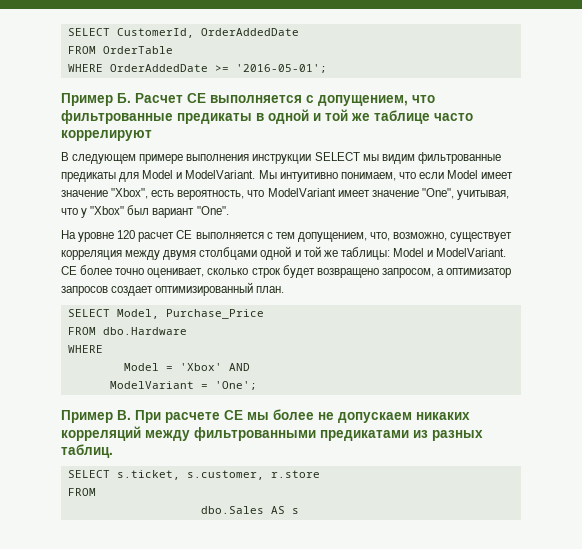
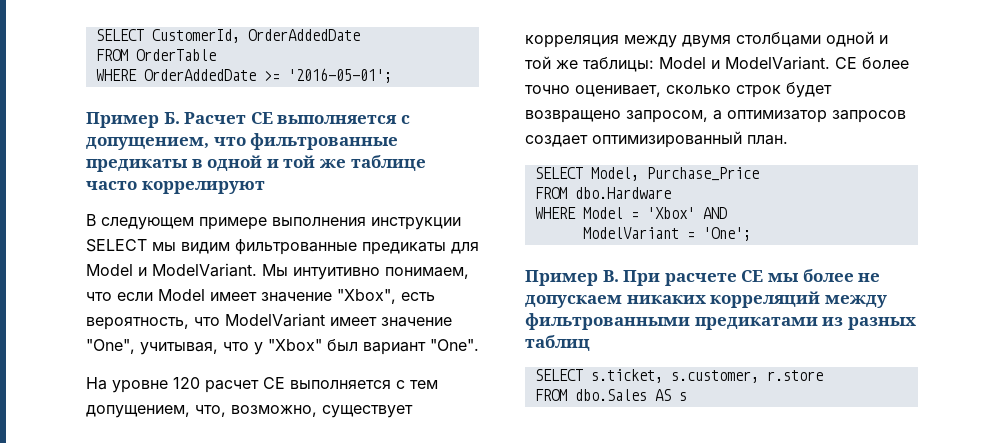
(103, 349) // -> (576, 213) none
[61,444,113,458] таблиц. -> [525,335,590,351] таблиц
(96, 492) // -> (567, 395) none

